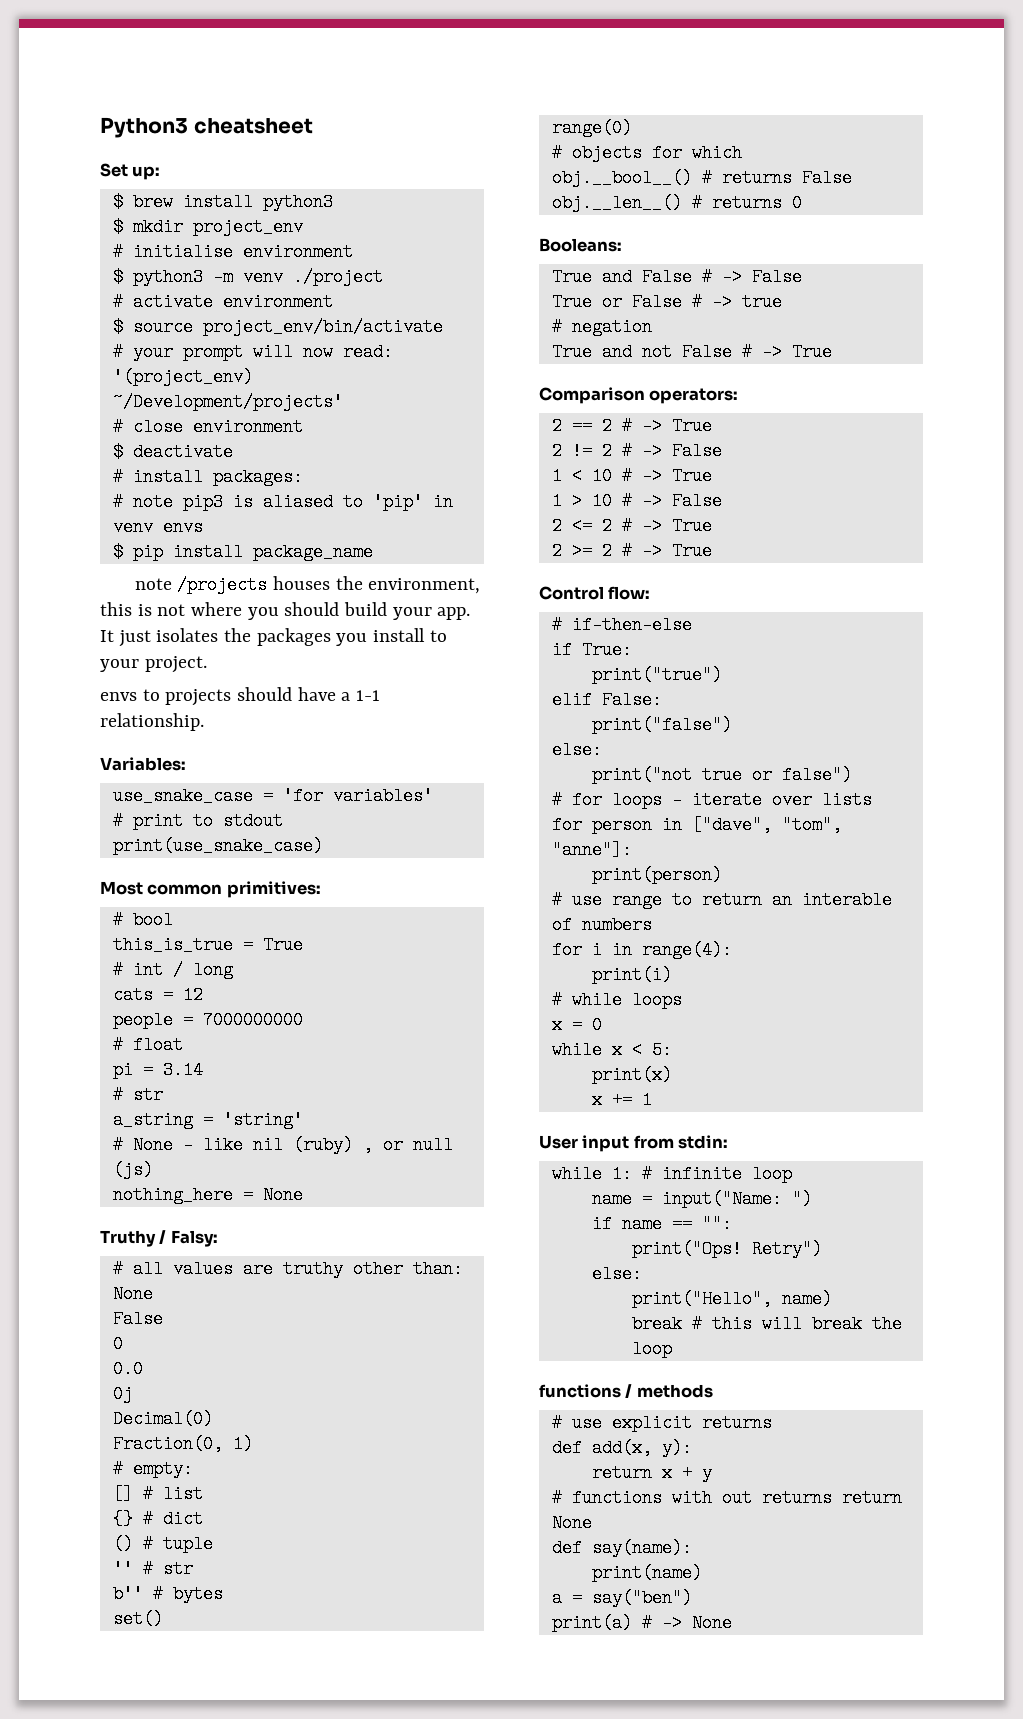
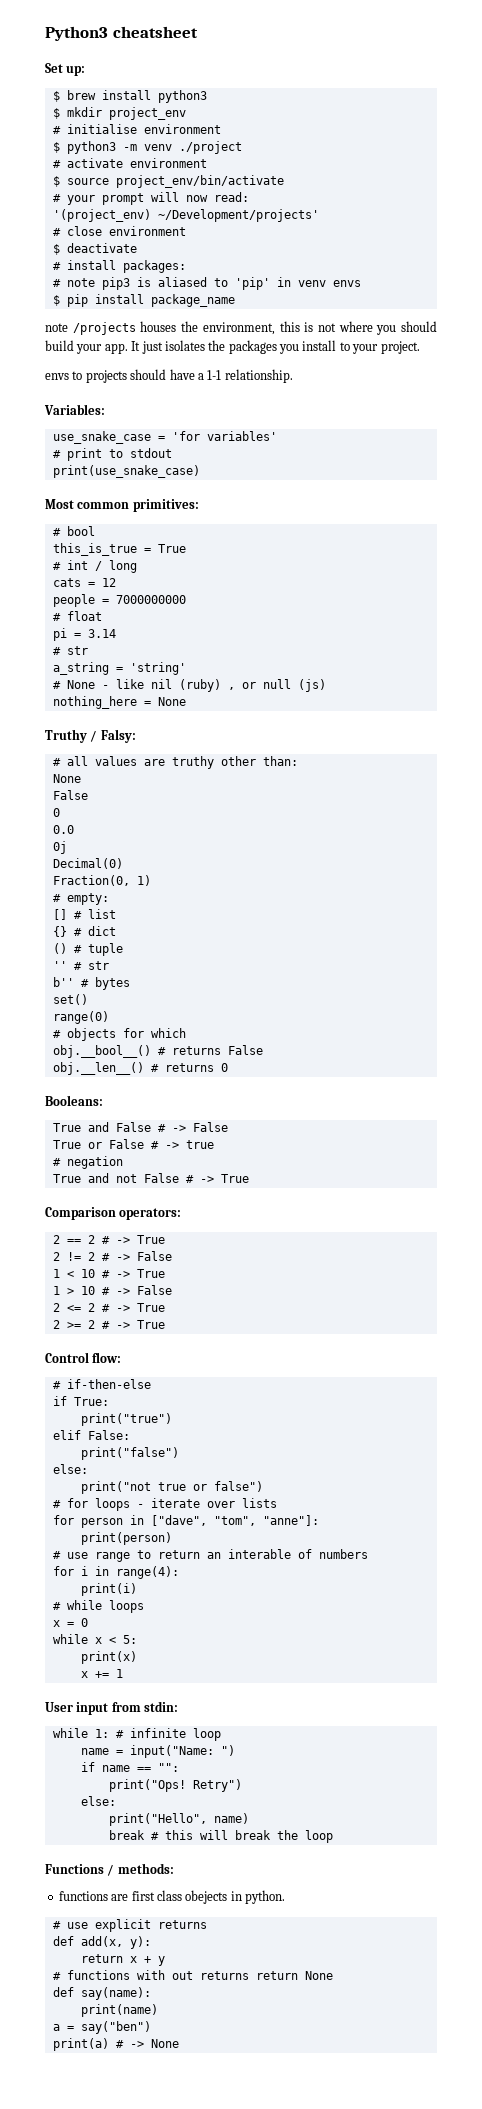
[539,1384,713,1398] functions / methods -> [45,1863,174,1876] [58,1890,285,1904] Functions / methods: // functions are first class obejects in python.

